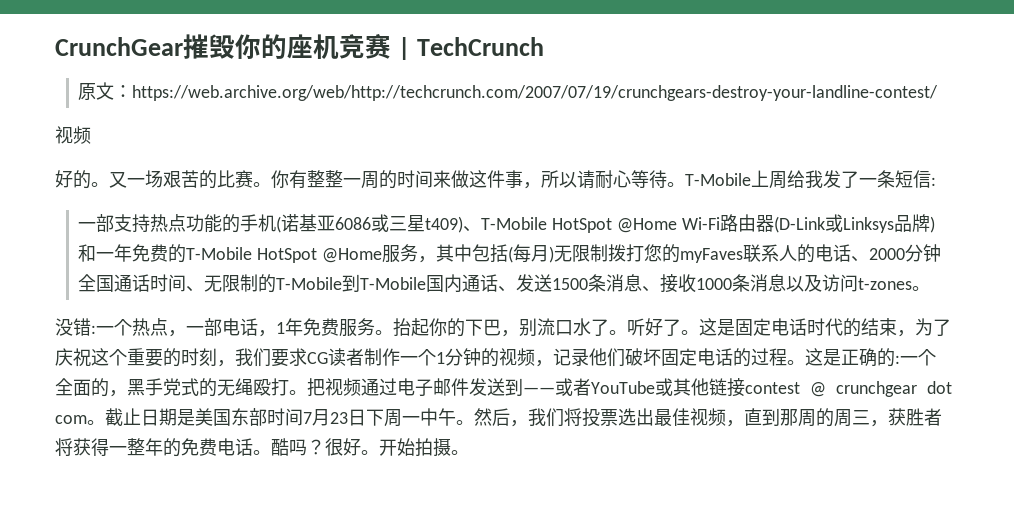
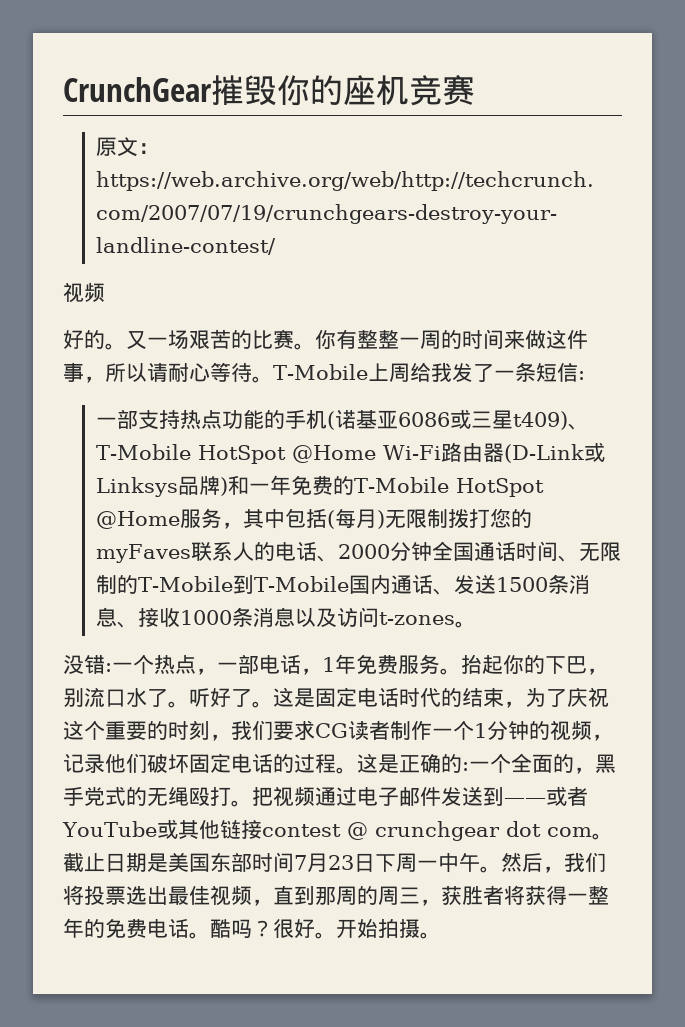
[397,37,544,60] | TechCrunch -> (475, 90) none

